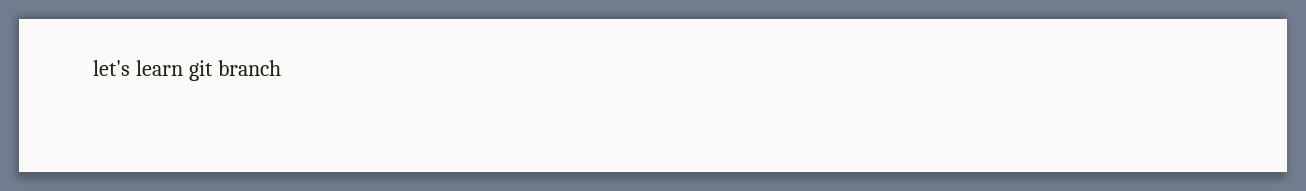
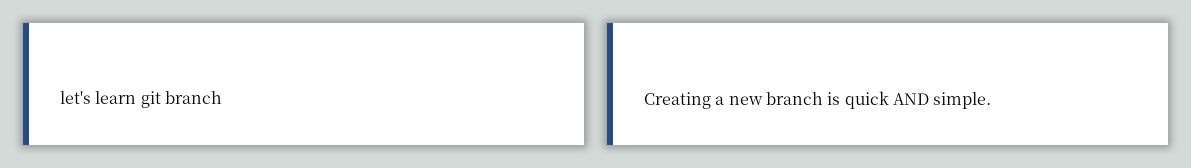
(281, 68) none -> [644,91,992,109] // Creating a new branch is quick AND simple.

